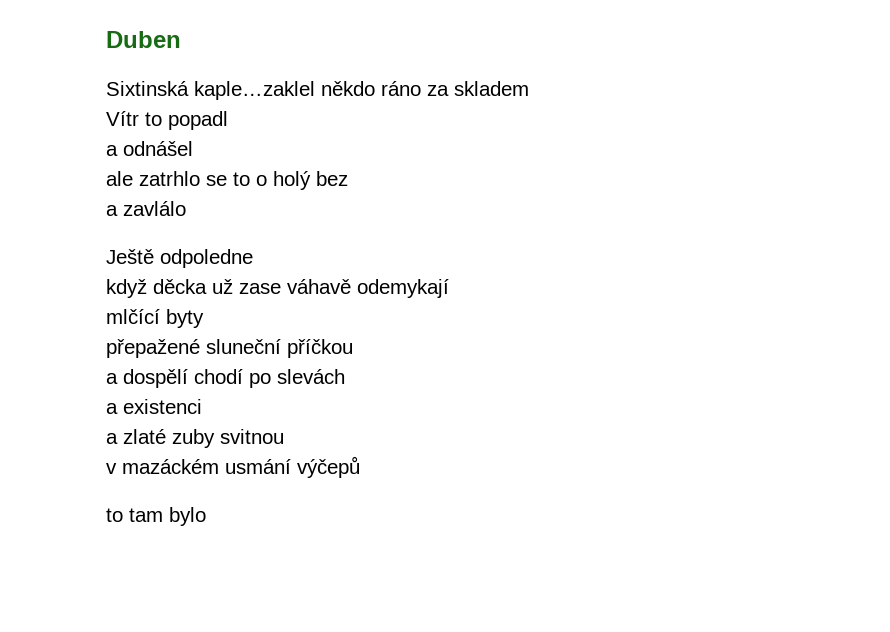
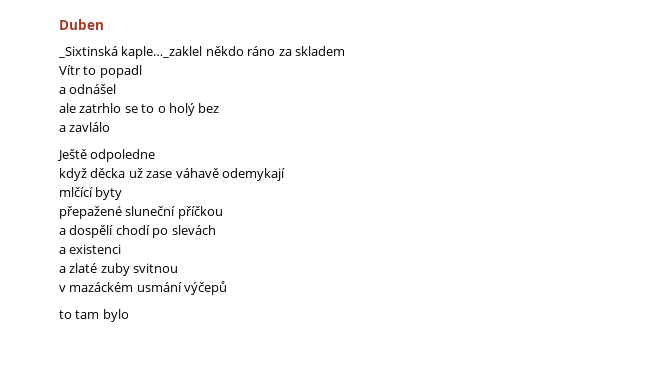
[106,81,315,100] Sixtinská kaple…zaklel -> [58,46,203,59] _Sixtinská kaple…_zaklel

